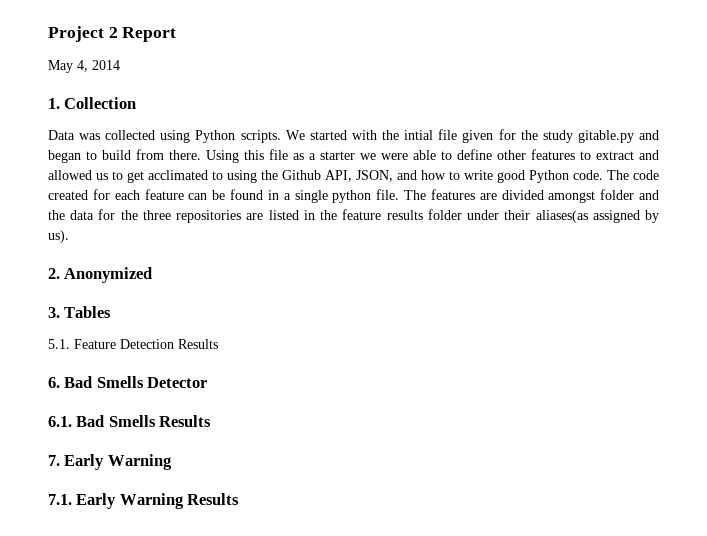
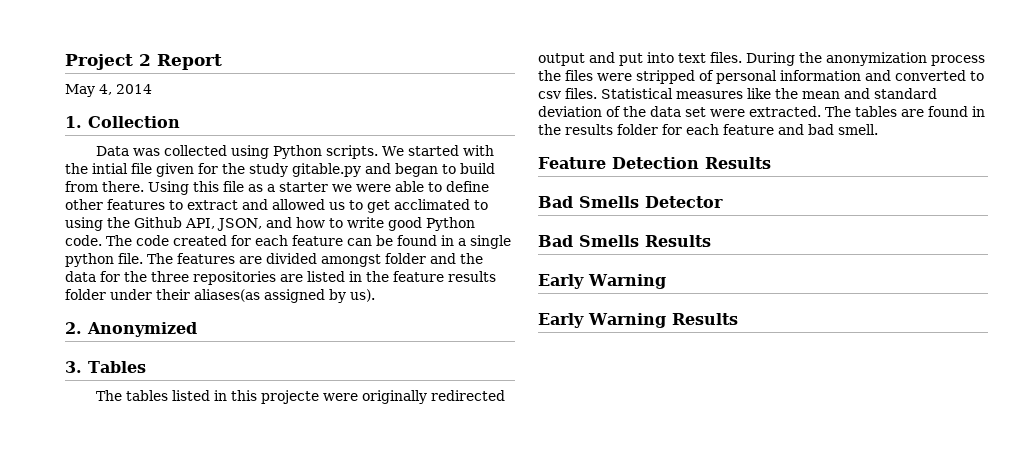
[48,339,70,349] 5.1. -> [95,390,505,404] [538,52,985,66] [538,70,984,84] [538,88,937,99] [538,106,985,117] [538,124,878,135] The tables listed in this projecte were originally redirected output and put into text files. During the anonymization process the files were stripped of personal information and converted to csv files. Statistical measures like the mean and standard deviation of the data set were extracted. The tables are found in the results folder for each feature and bad smell. //
[48,377,60,388] 6. -> (771, 163) none
[48,416,72,427] 6.1. -> (723, 202) none
[48,455,60,466] 7. -> (711, 241) none
[48,494,72,505] 7.1. -> (666, 281) none

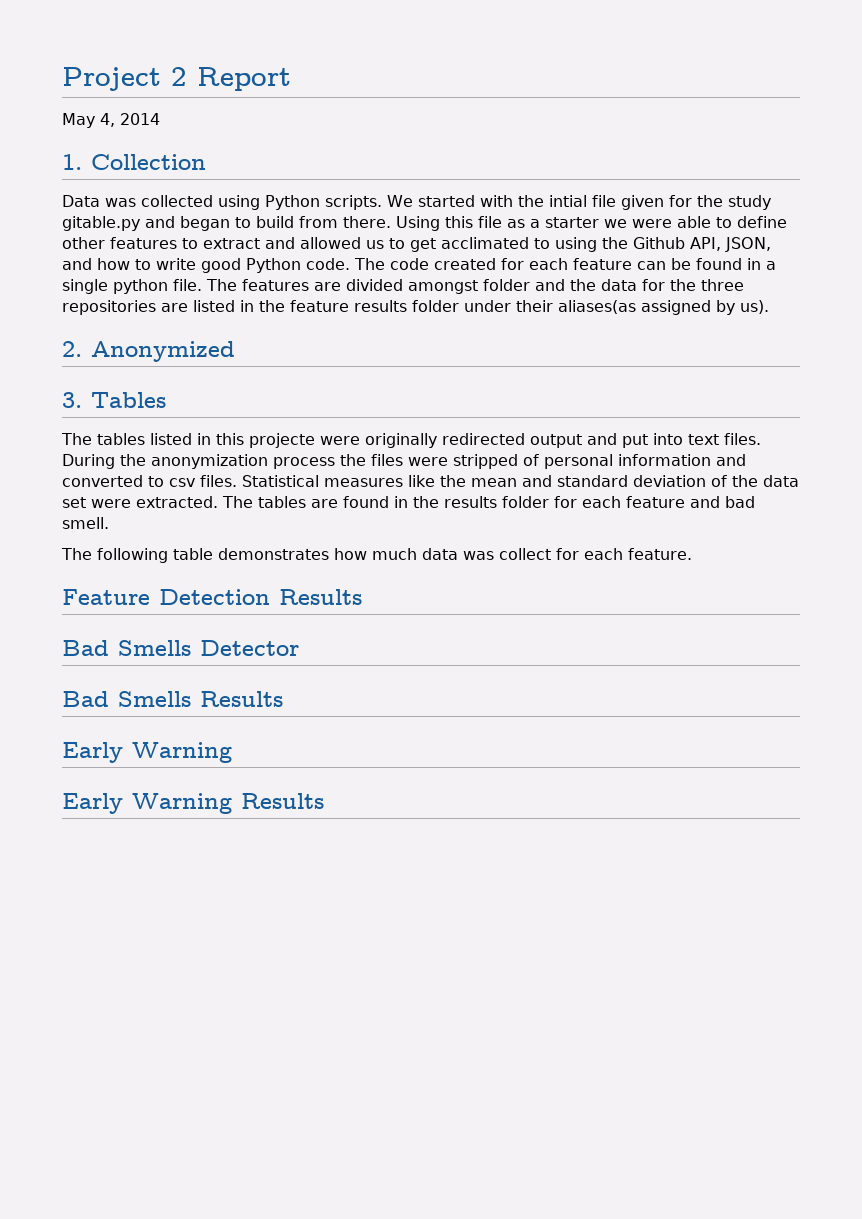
(878, 129) none -> [61,548,692,563] // The following table demonstrates how much data was collect for each feature.

